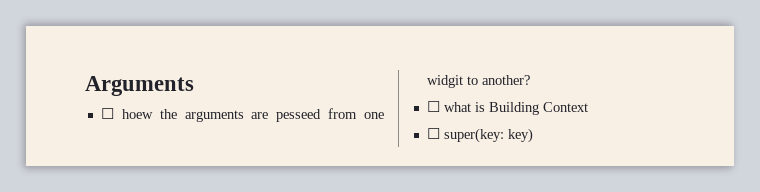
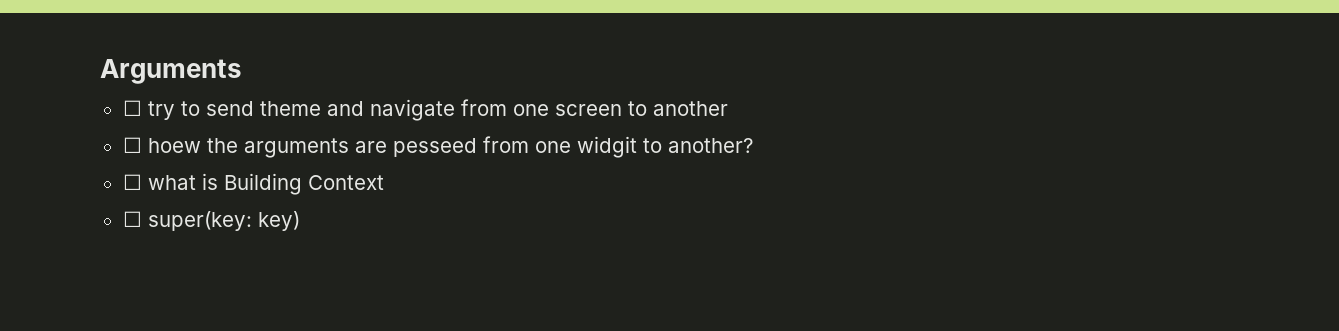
(194, 86) none -> [122,99,728,121] // ☐ try to send theme and navigate from one screen to another

